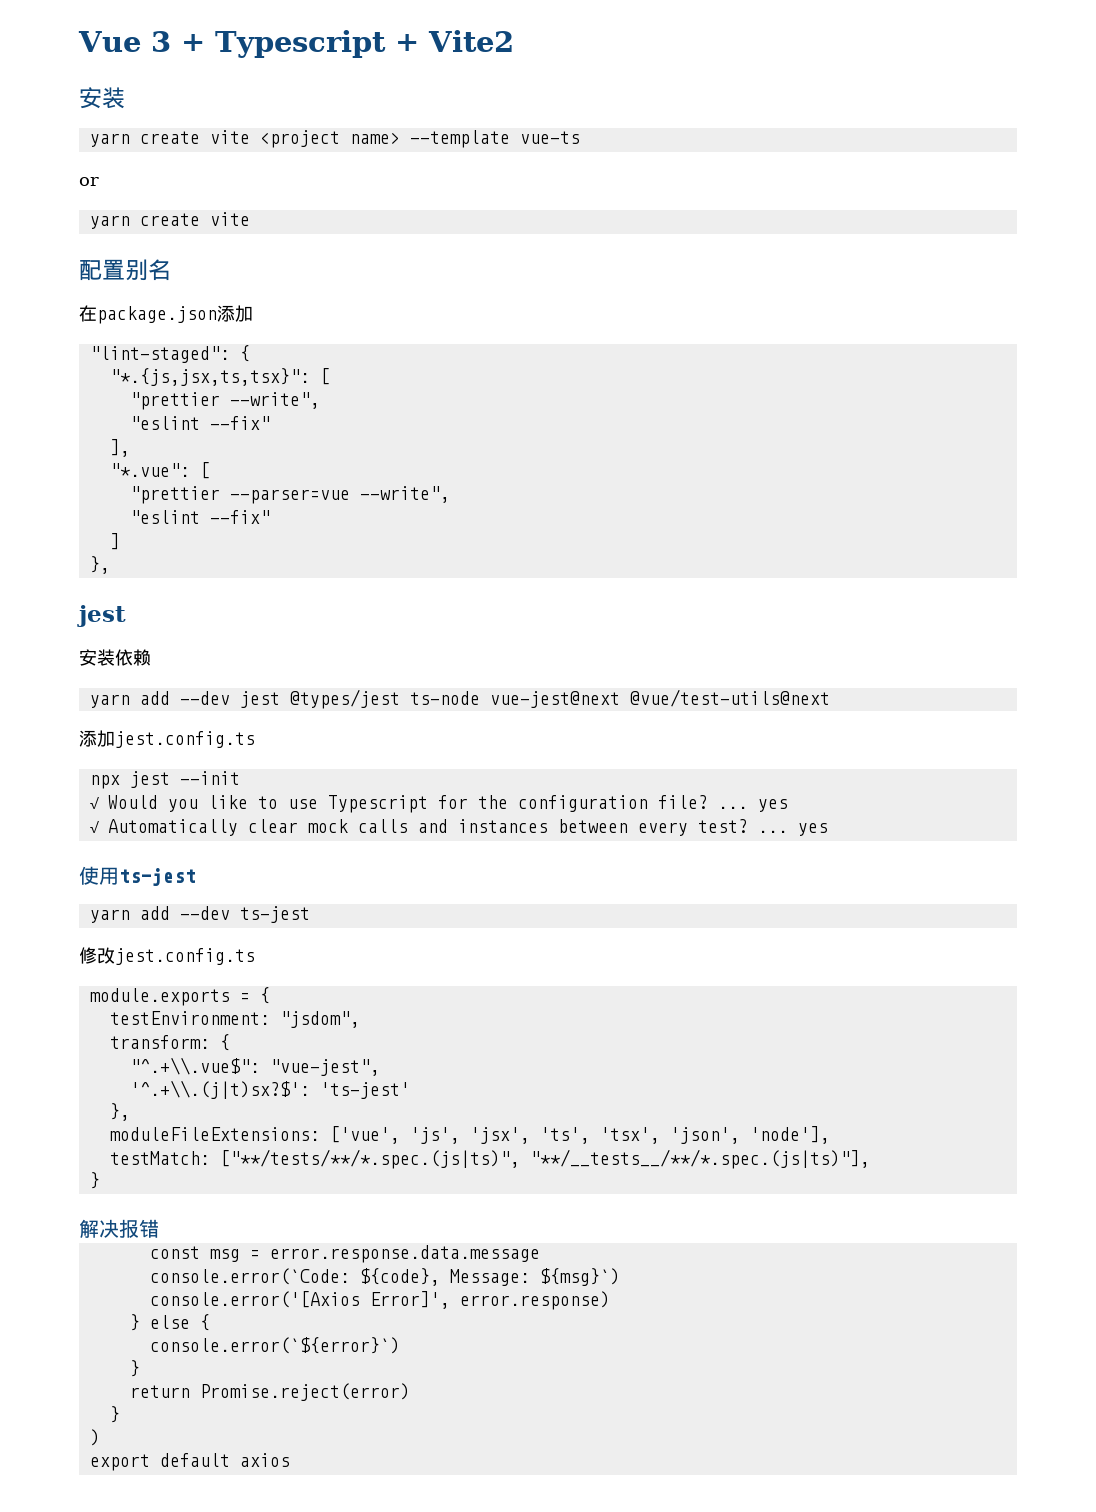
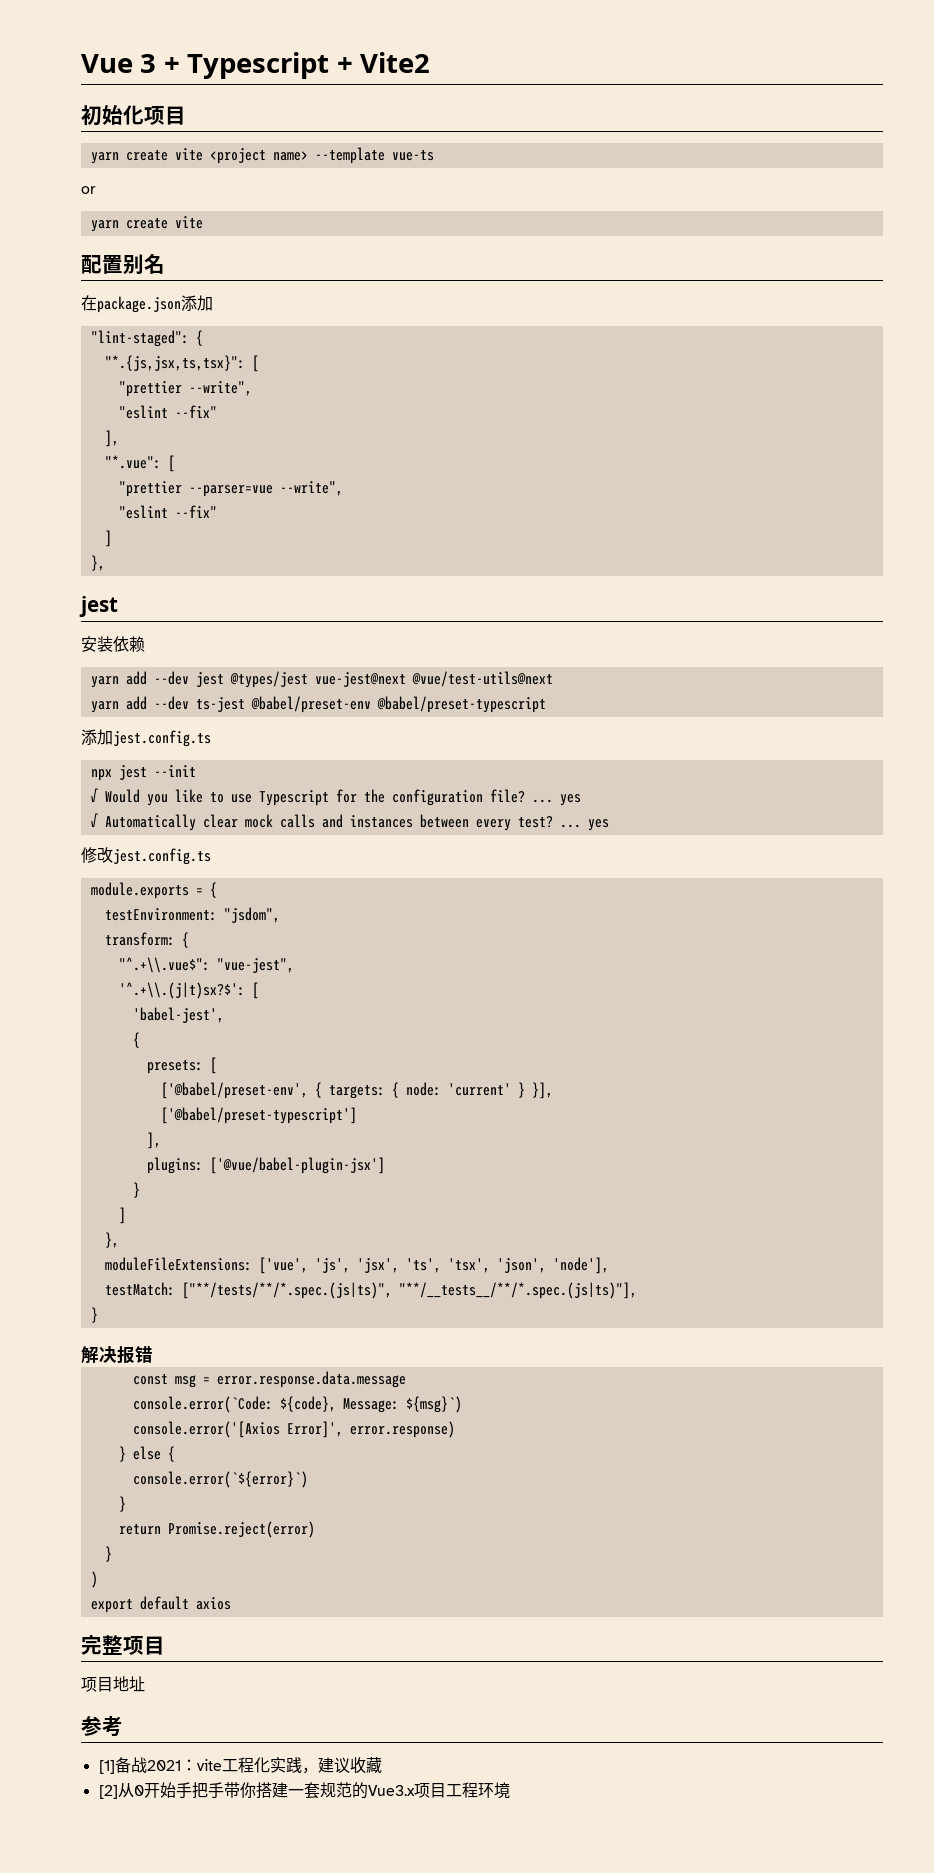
[79,87,125,109] 安装 -> [81,105,186,126] 初始化项目
[409,691,480,705] ts-node -> (308, 679) none
(830, 698) none -> [90,696,546,713] // yarn add --dev ts-jest @babel/preset-env @babel/preset-typescript
[79,866,196,886] [89,906,310,923] // 使用ts-jest // yarn add --dev ts-jest -> (609, 825) none
[319,1082,410,1099] 'ts-jest' -> [251,982,259,999] [132,1007,224,1023] [132,1032,140,1048] [146,1057,217,1074] [160,1082,553,1099] [160,1107,357,1124] [146,1132,161,1149] [146,1157,385,1174] [132,1182,140,1198] [118,1207,126,1224] [ // 'babel-jest', // { // presets: [ // ['@babel/preset-env', { targets: { node: 'current' } }], // ['@babel/preset-typescript'] // ], // plugins: ['@vue/babel-plugin-jsx'] // } // ]
(290, 1460) none -> [81,1635,165,1655] [81,1676,145,1692] [81,1716,123,1737] [98,1757,382,1774] [98,1782,510,1799] // 完整项目 // 项目地址 // 参考 // [1]备战2021：vite工程化实践，建议收藏 // [2]从0开始手把手带你搭建一套规范的Vue3.x项目工程环境

